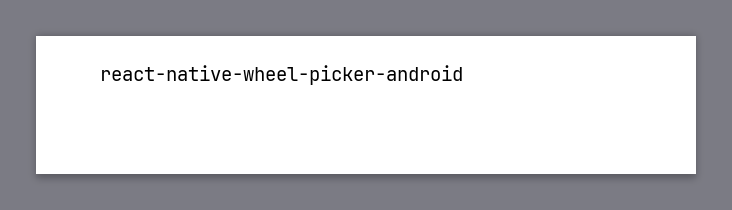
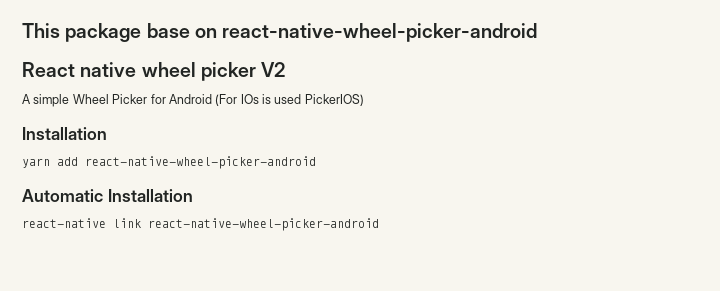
(100, 75) none -> [22,23,538,42] [22,62,286,81] [22,94,364,107] [22,127,107,140] [22,156,316,169] [22,189,193,202] [22,218,141,228] This package base on react-native-wheel-picker-android // React native wheel picker V2 // A simple Wheel Picker for Android (For IOs is used PickerIOS) // Installation // yarn add react-native-wheel-picker-android // Automatic Installation // react-native link

